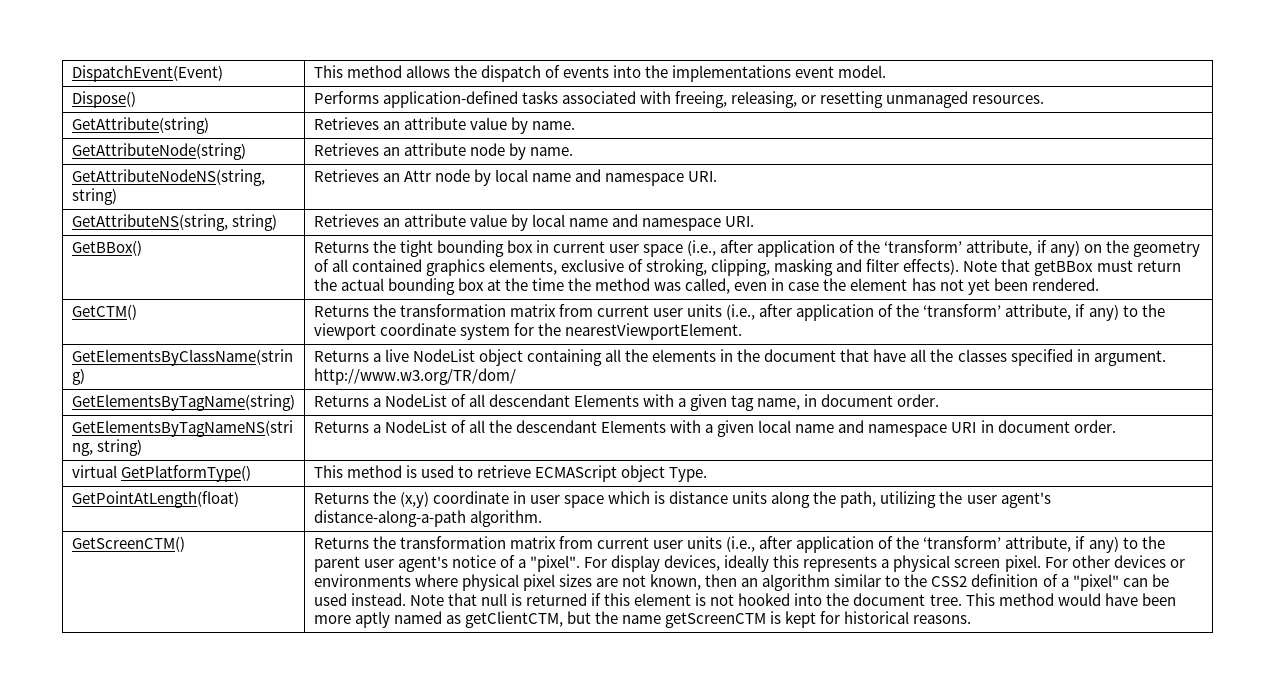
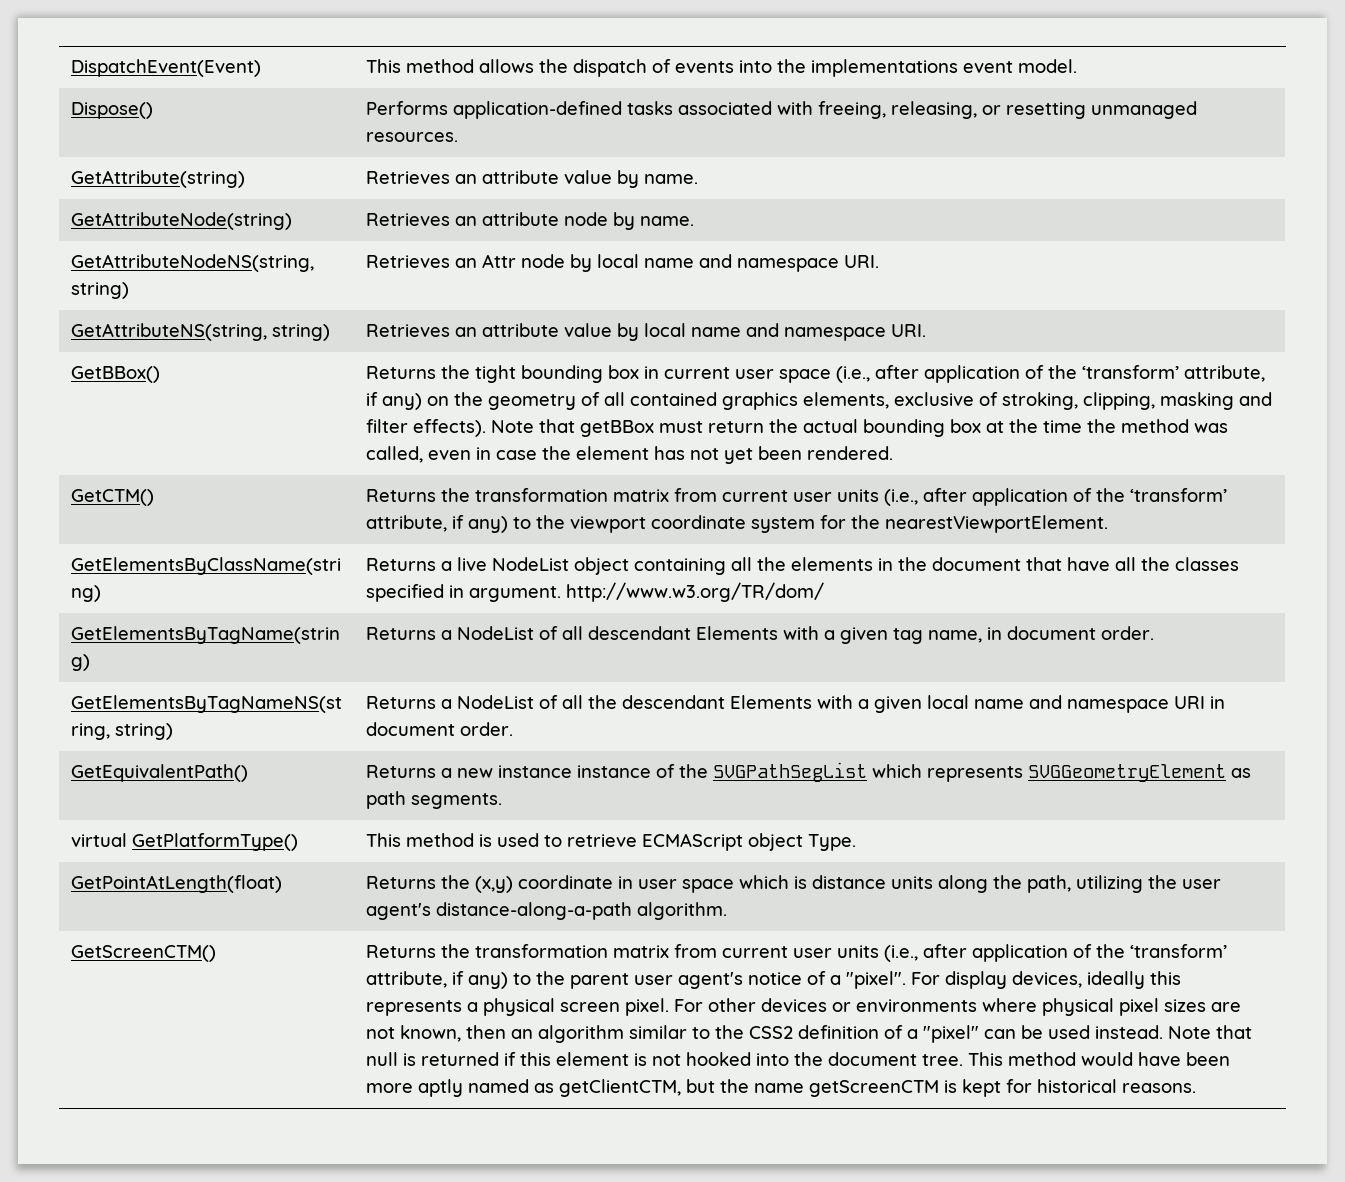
(1116, 426) none -> [70,764,248,782] [365,762,1251,782] [365,791,502,809] // GetEquivalentPath() | Returns a new instance instance of the SVGPathSegList which represents SVGGeometryElement as path segments.

